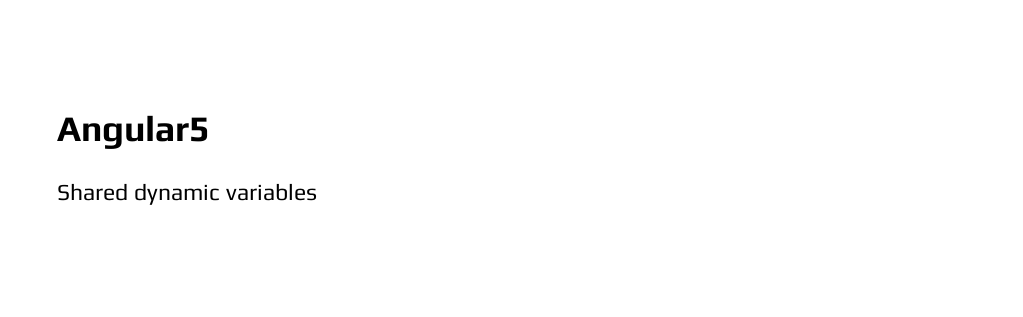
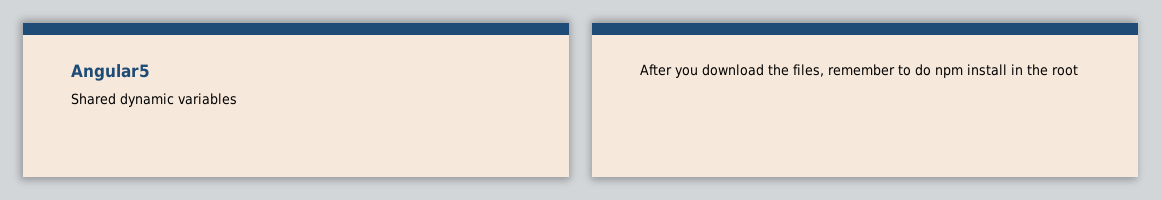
(318, 192) none -> [640,64,1078,78] // After you download the files, remember to do npm install in the root

